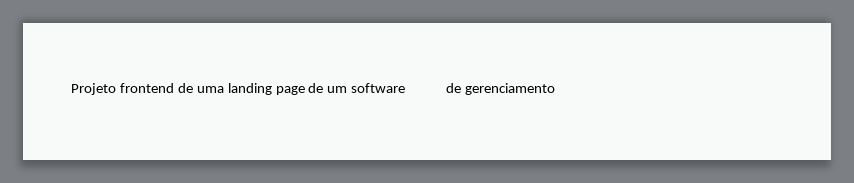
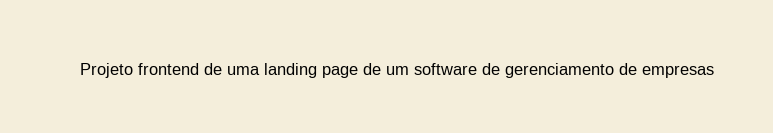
(555, 89) none -> [619,63,714,78] de empresas

